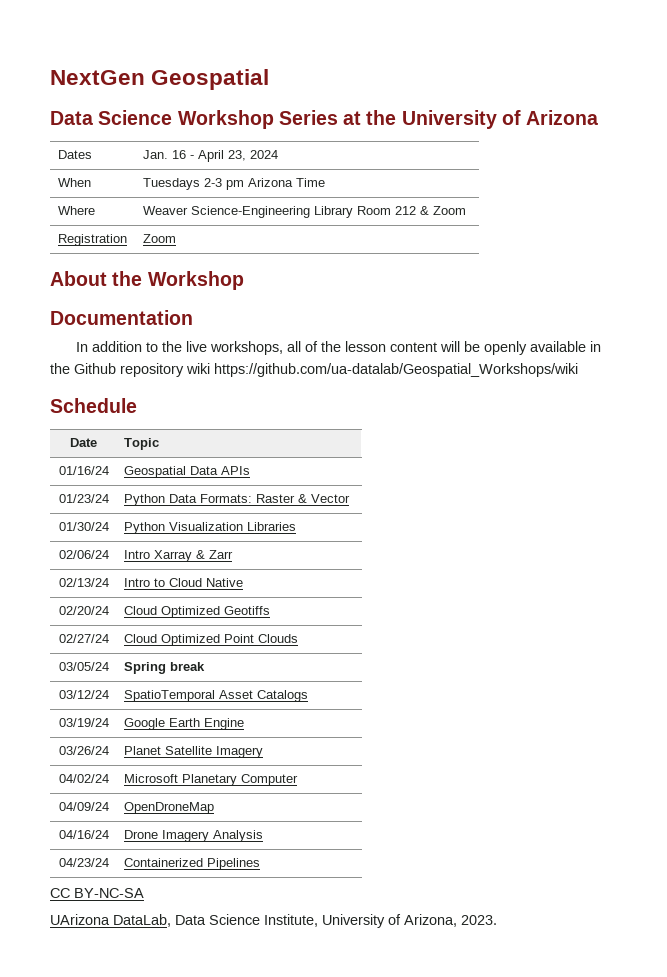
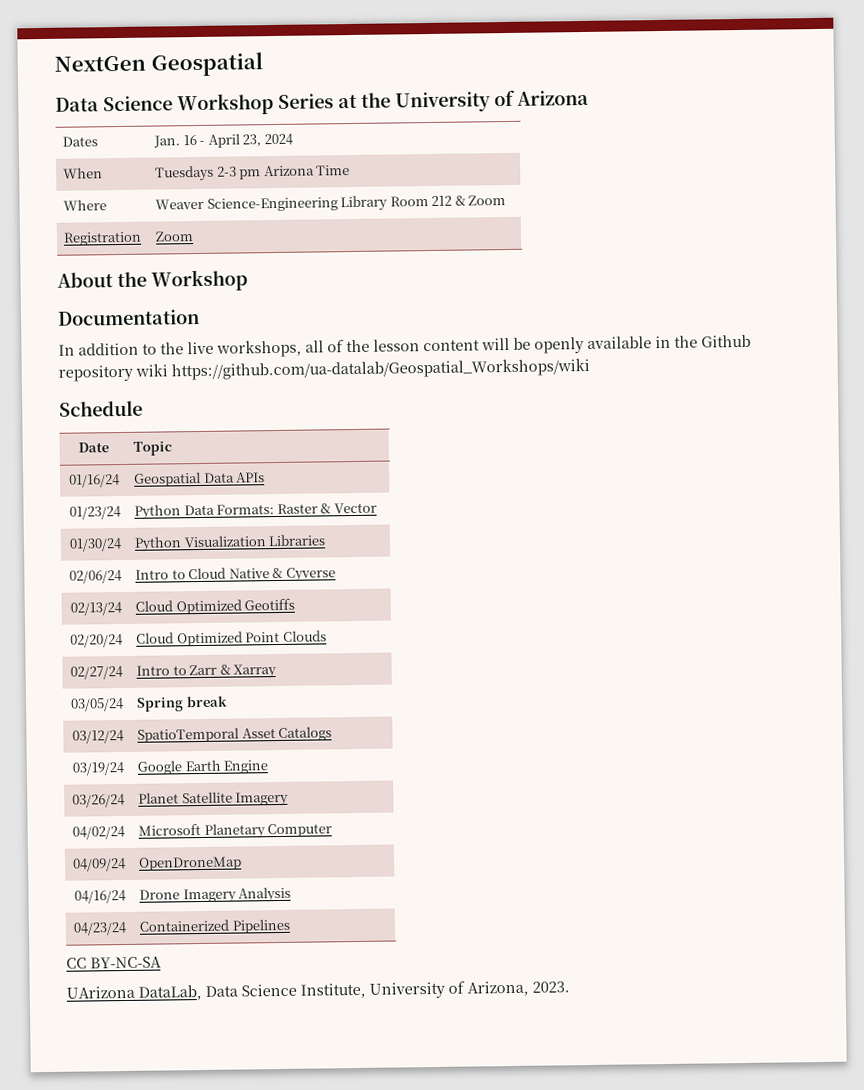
[153,550,233,562] [58,578,109,587] [123,578,243,587] Xarray & Zarr // 02/13/24 | Intro to Cloud Native -> [171,567,336,582] [69,602,122,616] [135,598,296,615] to Cloud Native & Cyverse // 02/13/24 | Cloud Optimized Geotiffs
[223,606,270,615] Geotiffs -> [245,630,327,643] Point Clouds
[123,634,298,646] Cloud Optimized Point Clouds -> [136,664,278,679] Intro to Zarr & Xarray

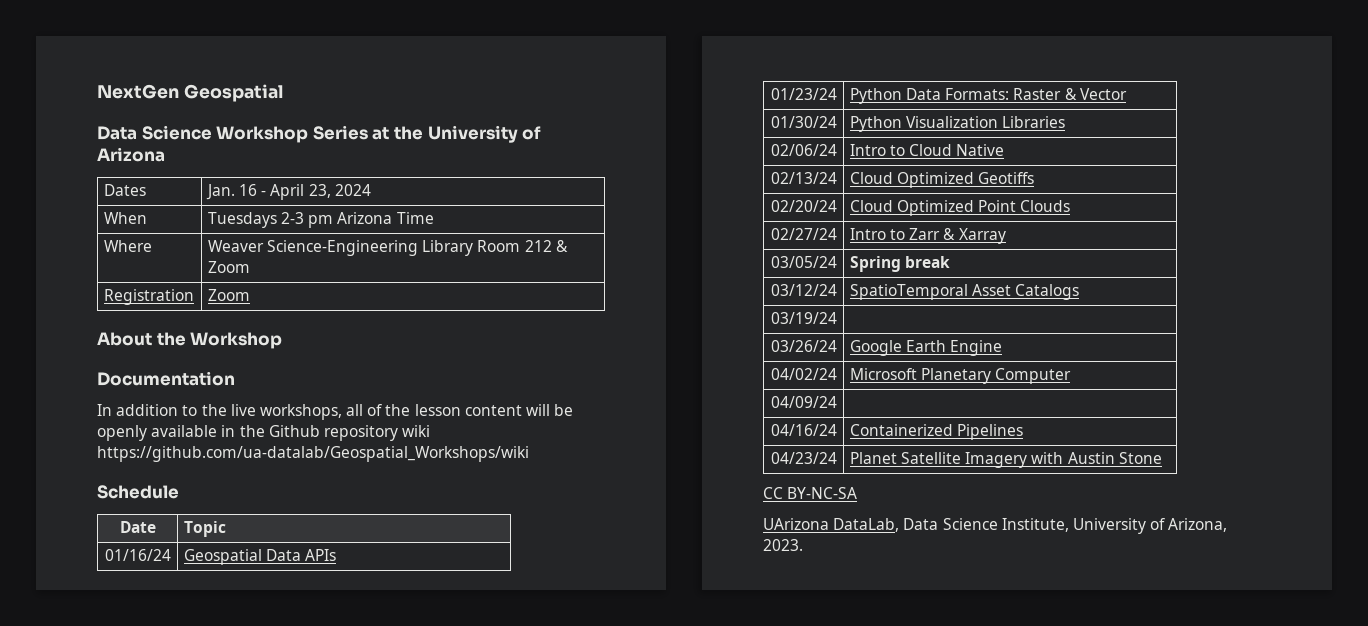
[272,567,336,582] & Cyverse -> (1005, 150) none
(124, 768) none -> [770,340,837,352] // 03/26/24 |
[72,793,125,808] [138,791,290,807] // 03/26/24 | Planet Satellite Imagery -> (1003, 348) none
[139,856,243,871] OpenDroneMap -> (837, 402) none
[139,886,292,904] [73,921,127,936] [139,918,290,934] Drone Imagery Analysis // 04/23/24 | Containerized Pipelines -> [849,424,1024,440] [770,452,837,464] [849,452,1162,468] Containerized Pipelines // 04/23/24 | Planet Satellite Imagery with Austin Stone

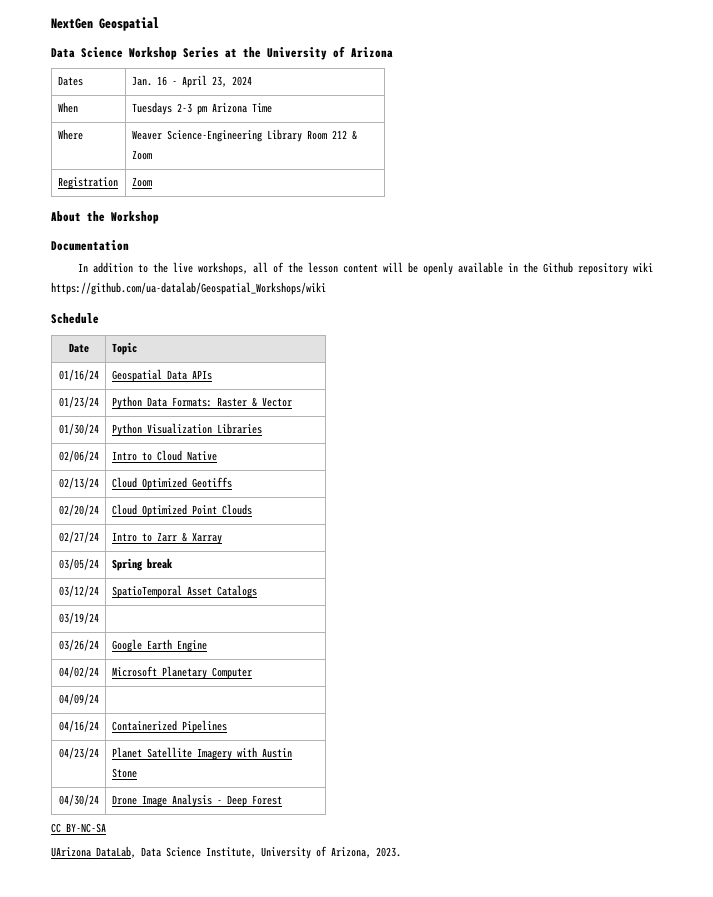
(1162, 458) none -> [58,794,99,806] [111,794,282,807] // 04/30/24 | Drone Image Analysis - Deep Forest

